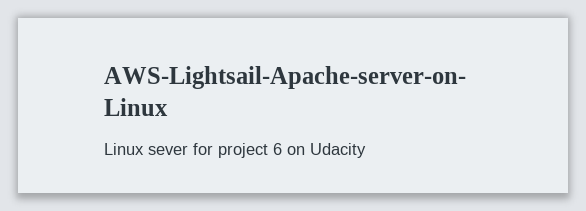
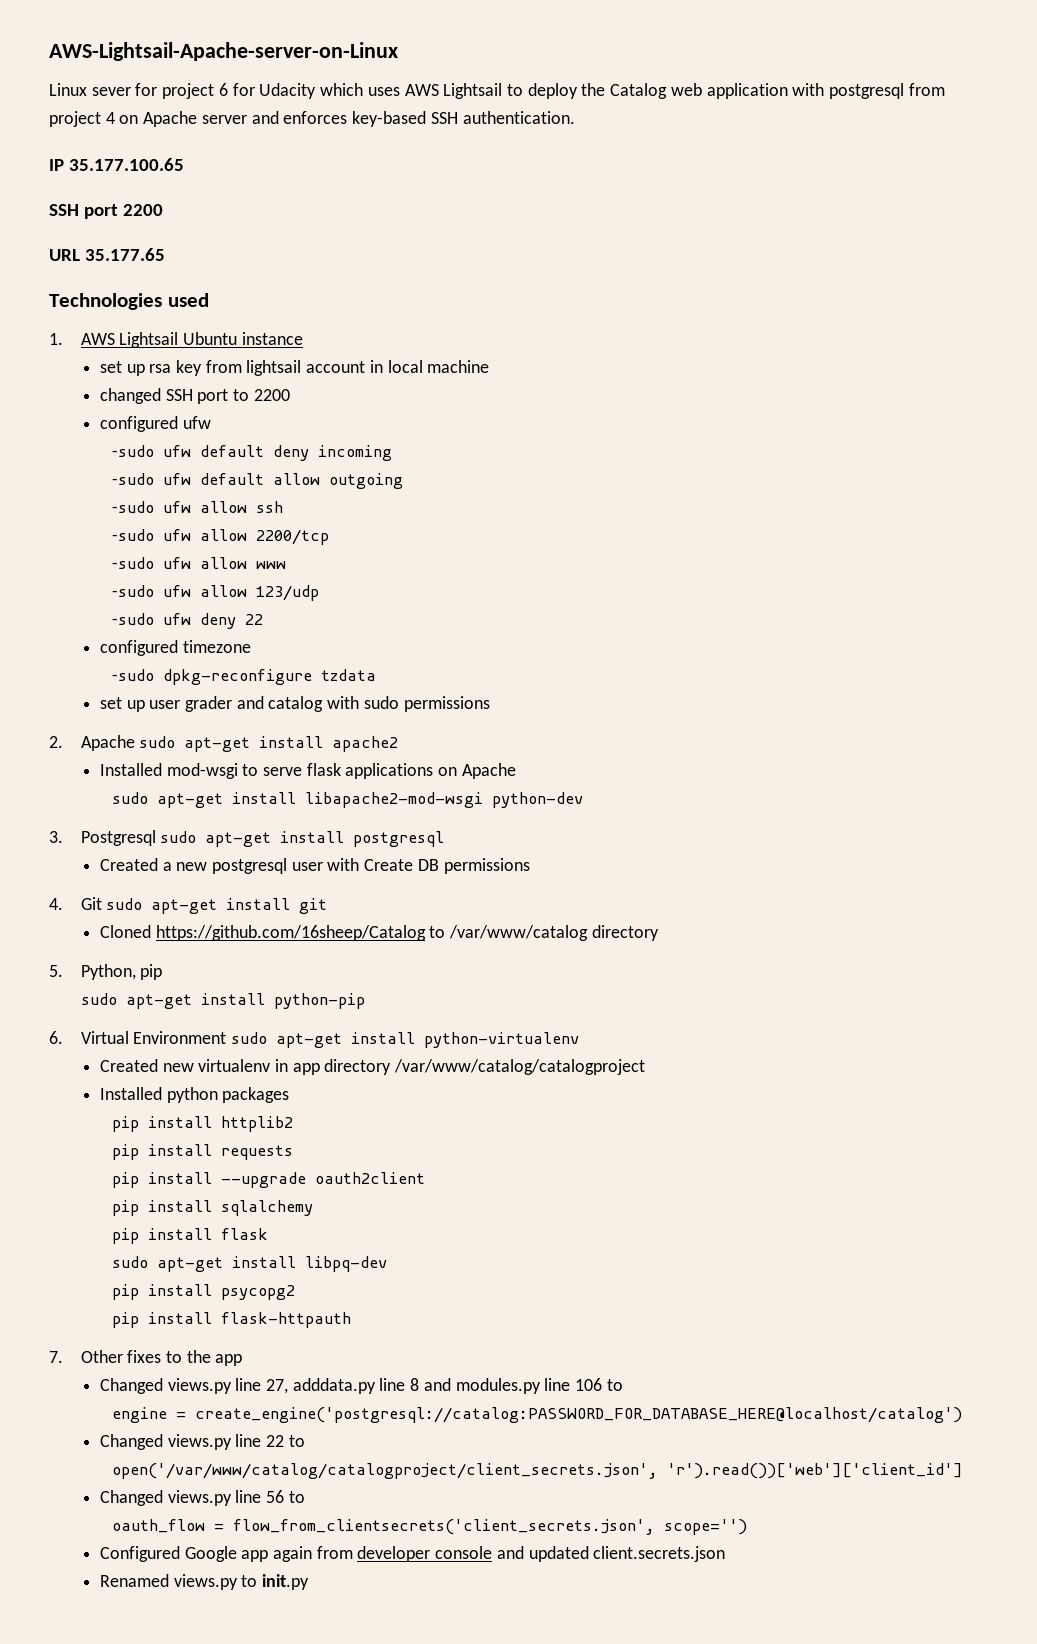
[287,143,366,158] on Udacity -> [232,83,945,99] [49,111,575,127] [49,158,185,171] [49,204,164,219] [49,248,166,261] [49,293,209,310] [49,332,303,348] [99,360,490,376] [99,388,290,404] [99,416,211,432] [112,445,393,461] [112,473,404,489] [112,501,284,513] [112,529,330,545] [112,557,287,569] [112,585,320,601] [112,613,264,629] [99,640,251,656] [112,669,377,685] [99,696,490,712] [49,735,399,752] [99,763,516,779] [112,792,584,808] [49,830,445,847] [99,858,530,874] [49,897,328,914] [99,925,659,941] [49,964,163,980] [80,993,365,1009] [49,1031,580,1048] [99,1059,646,1075] [99,1087,290,1103] [112,1116,294,1132] [112,1144,294,1160] [112,1172,426,1188] [112,1200,314,1216] [112,1228,269,1244] [112,1256,388,1272] [112,1284,296,1300] [112,1312,352,1328] [49,1350,243,1366] [99,1378,623,1394] [112,1407,963,1423] [99,1434,305,1450] [112,1463,964,1479] [99,1490,305,1506] [112,1519,748,1535] [99,1546,726,1562] [99,1574,309,1590] for Udacity which uses AWS Lightsail to deploy the Catalog web application with postgresql from project 4 on Apache server and enforces key-based SSH authentication. // IP 35.177.100.65 // SSH port 2200 // URL 35.177.65 // Technologies used // 1. AWS Lightsail Ubuntu instance // set up rsa key from lightsail account in local machine // changed SSH port to 2200 // configured ufw // -sudo ufw default deny incoming // -sudo ufw default allow outgoing // -sudo ufw allow ssh // -sudo ufw allow 2200/tcp // -sudo ufw allow www // -sudo ufw allow 123/udp // -sudo ufw deny 22 // configured timezone // -sudo dpkg-reconfigure tzdata // set up user grader and catalog with sudo permissions // 2. Apache sudo apt-get install apache2 // Installed mod-wsgi to serve flask applications on Apache // sudo apt-get install libapache2-mod-wsgi python-dev // 3. Postgresql sudo apt-get install postgresql // Created a new postgresql user with Create DB permissions // 4. Git sudo apt-get install git // Cloned https://github.com/16sheep/Catalog to /var/www/catalog directory // 5. Python, pip // sudo apt-get install python-pip // 6. Virtual Environment sudo apt-get install python-virtualenv // Created new virtualenv in app directory /var/www/catalog/catalogproject // Installed python packages // pip install httplib2 // pip install requests // pip install --upgrade oauth2client // pip install sqlalchemy // pip install flask // sudo apt-get install libpq-dev // pip install psycopg2 // pip install flask-httpauth // 7. Other fixes to the app // Changed views.py line 27, adddata.py line 8 and modules.py line 106 to // engine = create_engine('postgresql://catalog:PASSWORD_FOR_DATABASE_HERE@localhost/catalog') // Changed views.py line 22 to // open('/var/www/catalog/catalogproject/client_secrets.json', 'r').read())['web']['client_id'] // Changed views.py line 56 to // oauth_flow = flow_from_clientsecrets('client_secrets.json', scope='') // Configured Google app again from developer console and updated client.secrets.json // Renamed views.py to init.py

